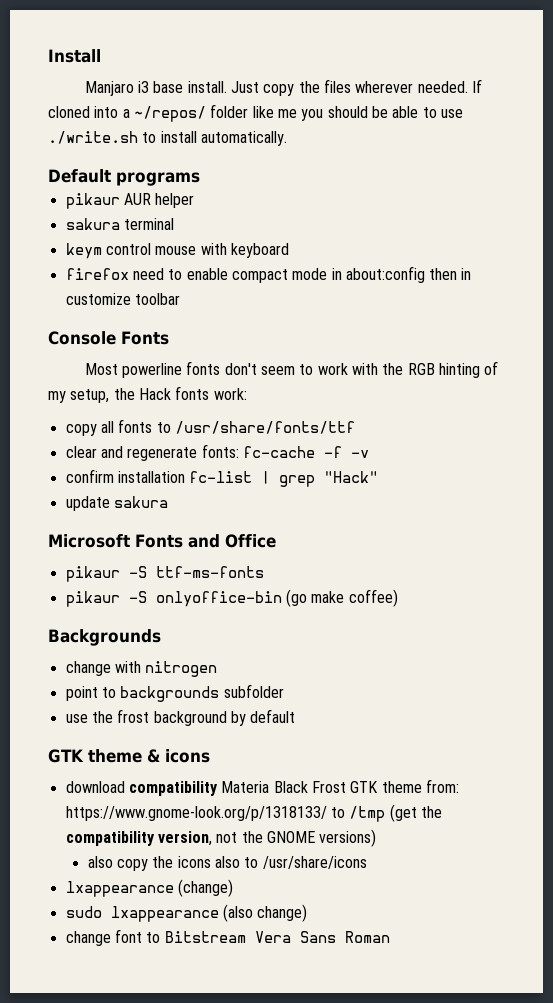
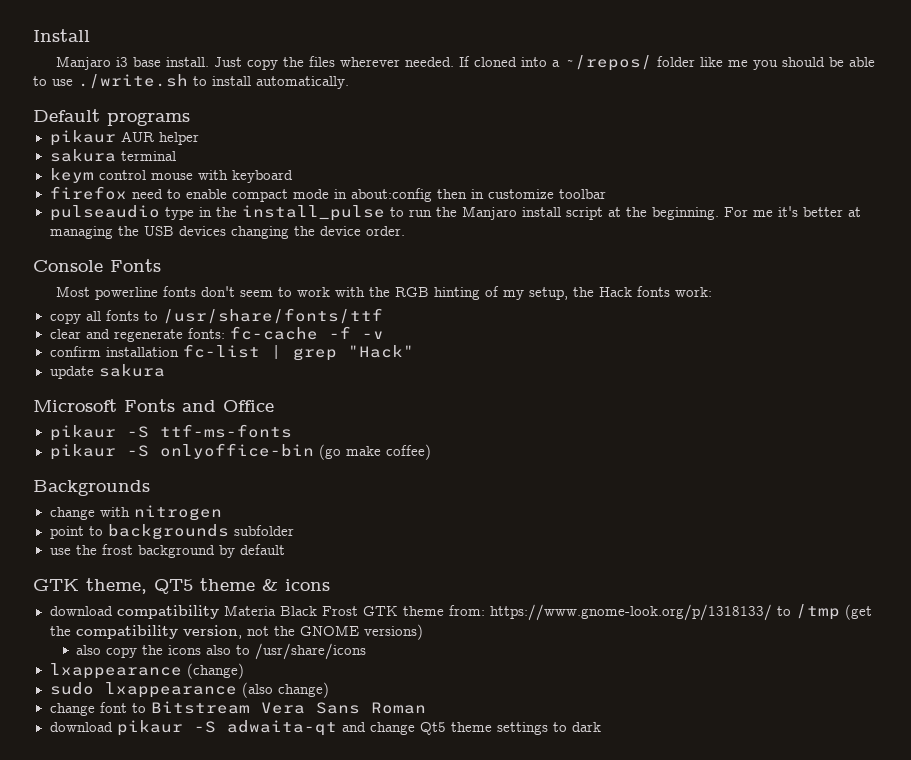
(180, 299) none -> [49,205,861,221] [49,226,405,239] // pulseaudio type in the install_pulse to run the Manjaro install script at the beginning. For me it's better at managing the USB devices changing the device order.
(84, 756) none -> [86,578,193,594] theme, QT5
(390, 937) none -> [49,720,601,736] // download pikaur -S adwaita-qt and change Qt5 theme settings to dark

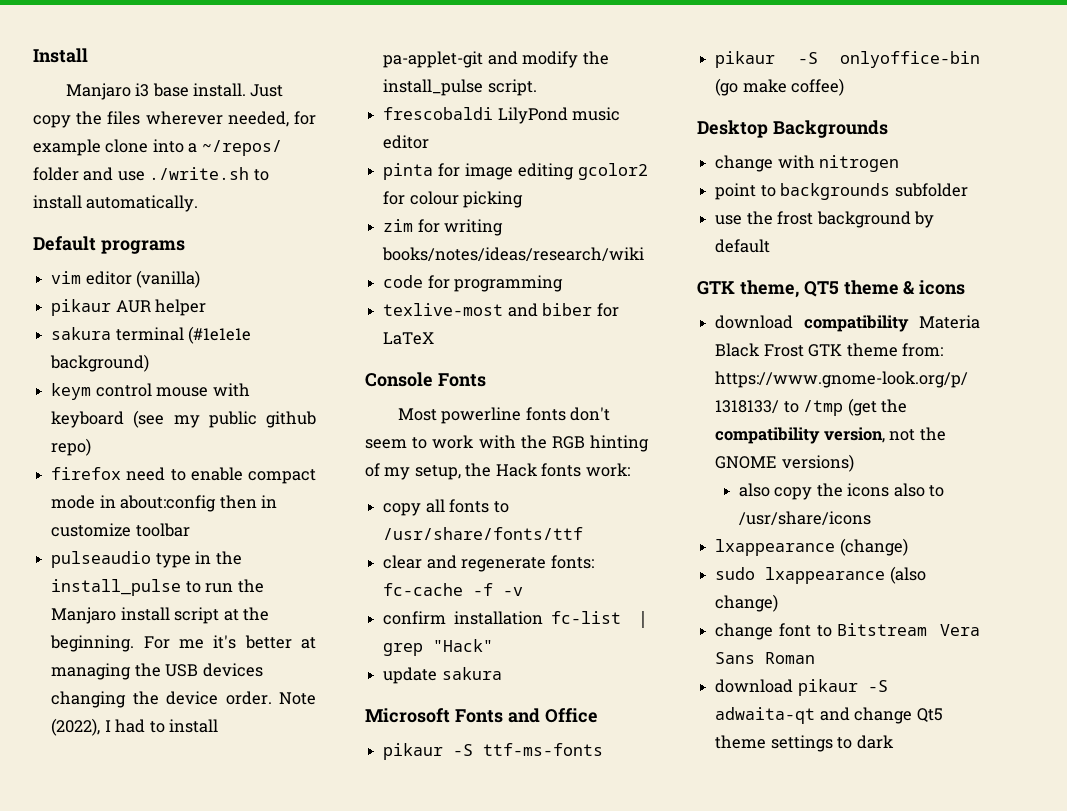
[405,55,876,71] [33,76,47,86] needed. If cloned into a ~/repos/ folder like me you should be able to -> [227,111,317,127] [33,139,282,156] [33,167,114,181] needed, for example clone into a ~/repos/ folder and
(190, 119) none -> [51,270,201,288] // vim editor (vanilla)
(176, 156) none -> [188,326,252,344] [50,354,150,372] (#1e1e1e background)
(293, 176) none -> [133,410,316,428] [51,438,92,456] (see my public github repo)
(405, 231) none -> [279,692,316,705] [51,718,218,736] [383,51,609,68] [383,79,537,96] [383,107,621,124] [383,135,430,149] [383,163,648,180] [383,191,524,208] [383,219,504,236] [382,247,645,262] [383,275,564,292] [383,303,619,317] [383,332,435,345] Note (2022), I had to install pa-applet-git and modify the install_pulse script. // frescobaldi LilyPond music editor // pinta for image editing gcolor2 for colour picking // zim for writing books/notes/ideas/research/wiki // code for programming // texlive-most and biber for LaTeX
(431, 452) none -> [697,120,768,138] Desktop

